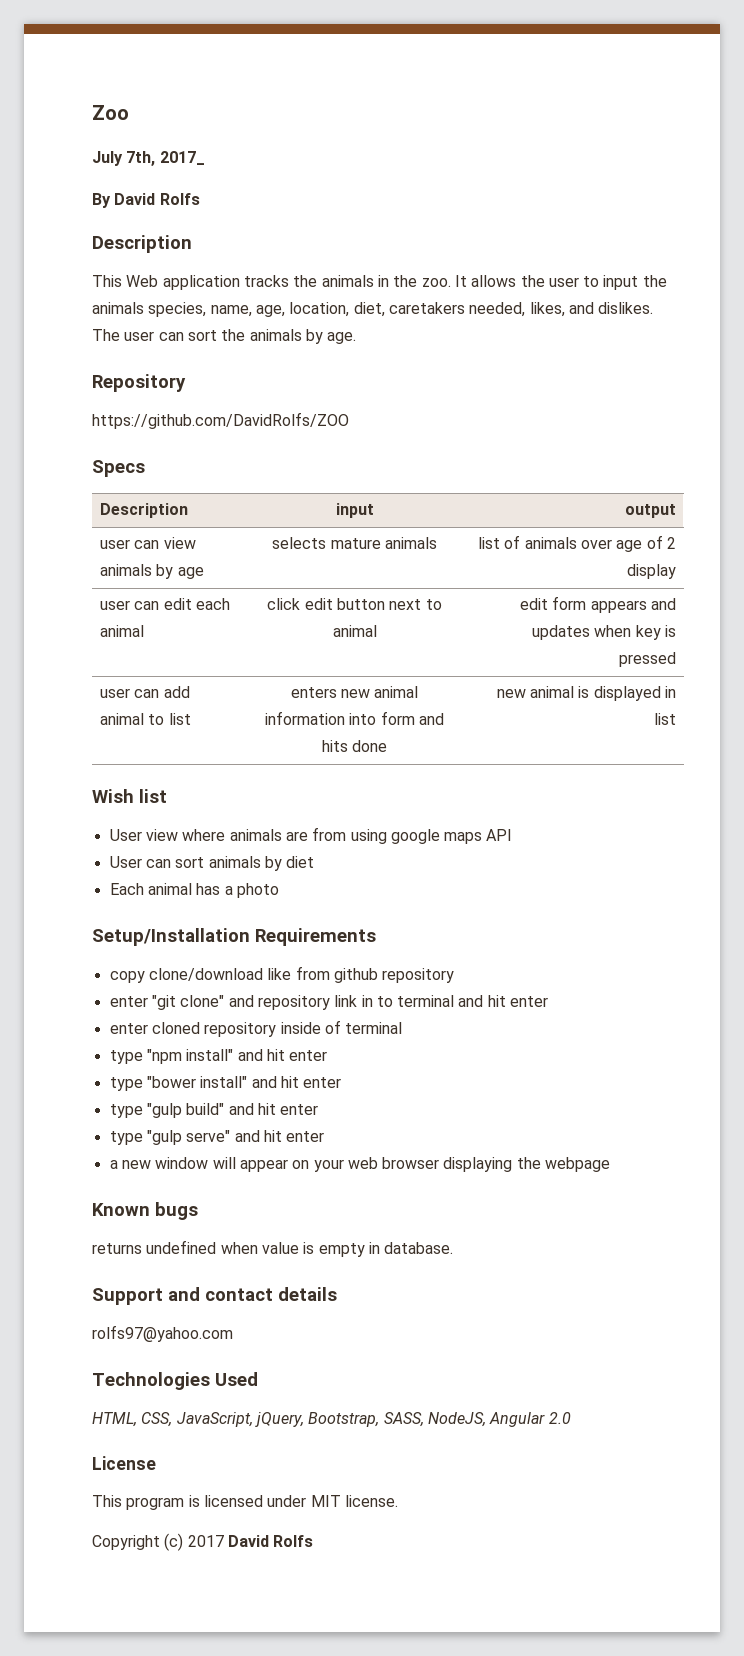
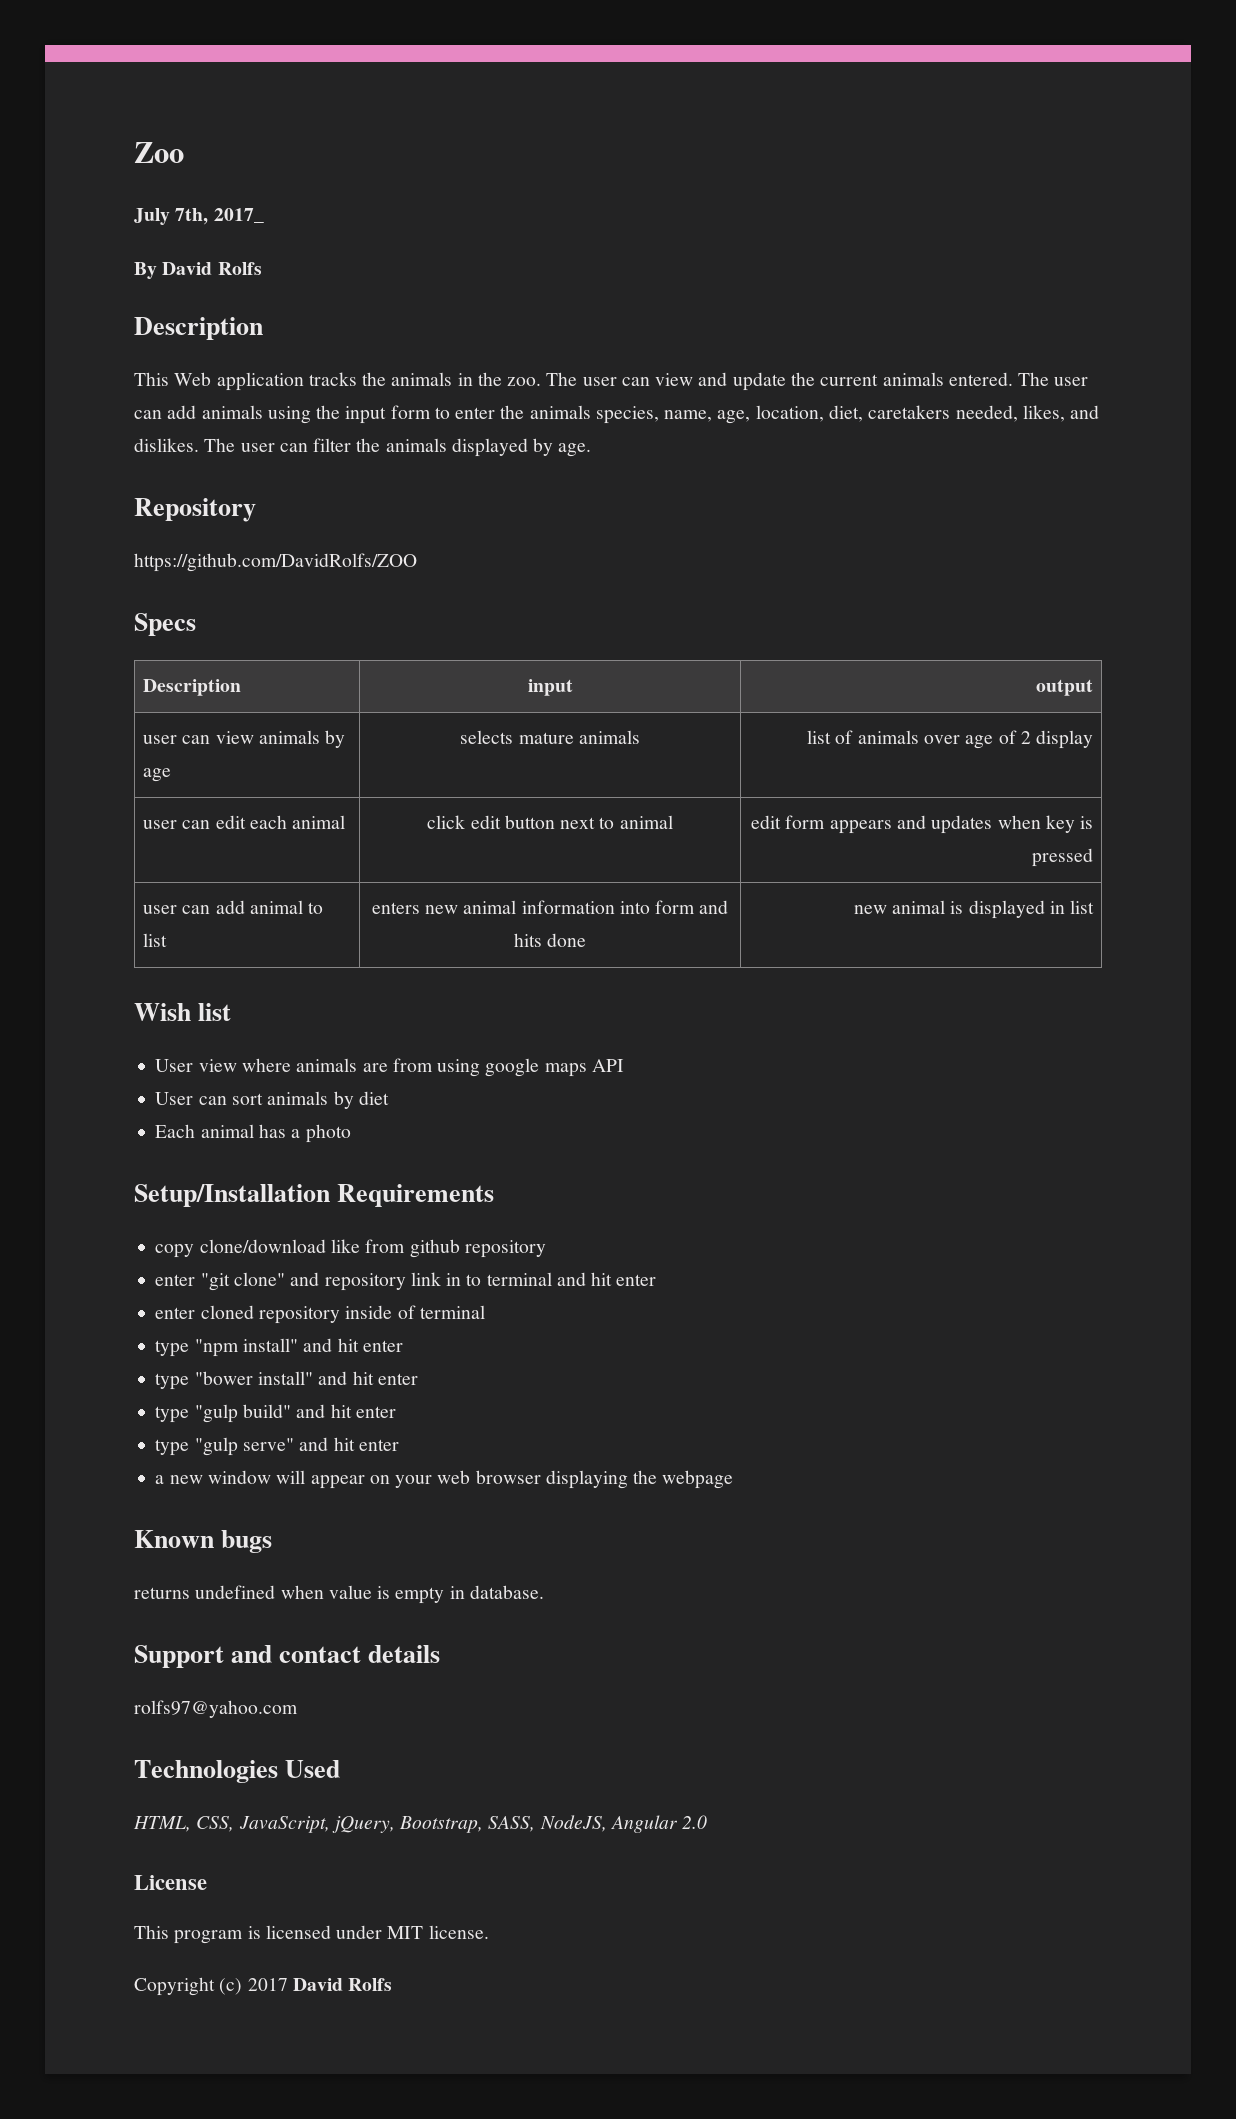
[454,275,639,290] It allows the user to input -> [546,372,1089,391] [134,405,496,424] The user can view and update the current animals entered. The user can add animals using the input form to enter
[187,329,302,341] sort the animals -> [313,438,528,457] filter the animals displayed

